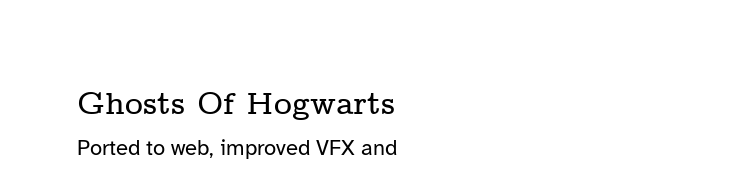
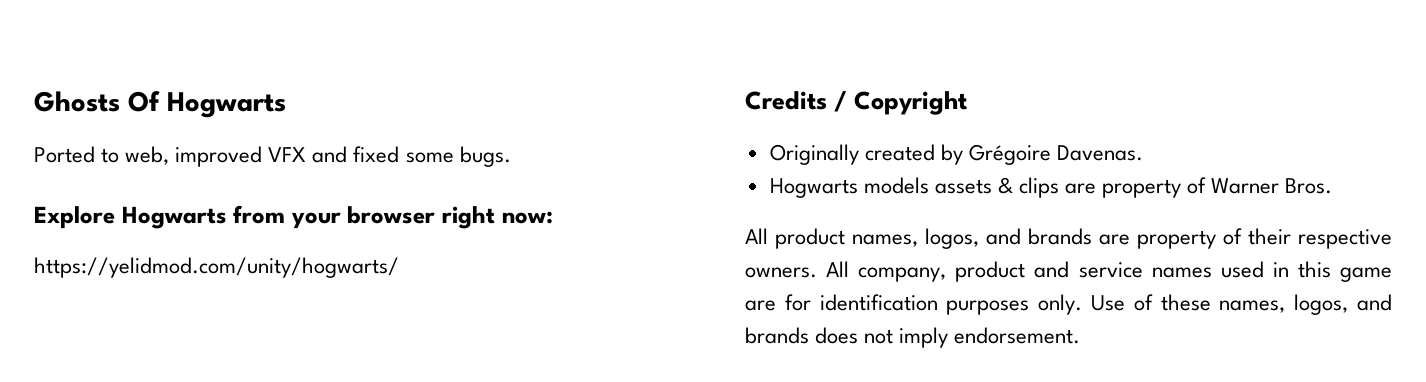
(397, 147) none -> [353,146,511,167] [34,205,553,229] [34,257,399,278] [745,91,969,115] [769,144,1144,165] [769,177,1333,198] [745,228,1392,249] [745,261,1392,282] [745,294,1392,315] [745,327,1081,348] fixed some bugs. // Explore Hogwarts from your browser right now: // https://yelidmod.com/unity/hogwarts/ // Credits / Copyright // Originally created by Grégoire Davenas. // Hogwarts models assets & clips are property of Warner Bros. // All product names, logos, and brands are property of their respective owners. All company, product and service names used in this game are for identification purposes only. Use of these names, logos, and brands does not imply endorsement.

